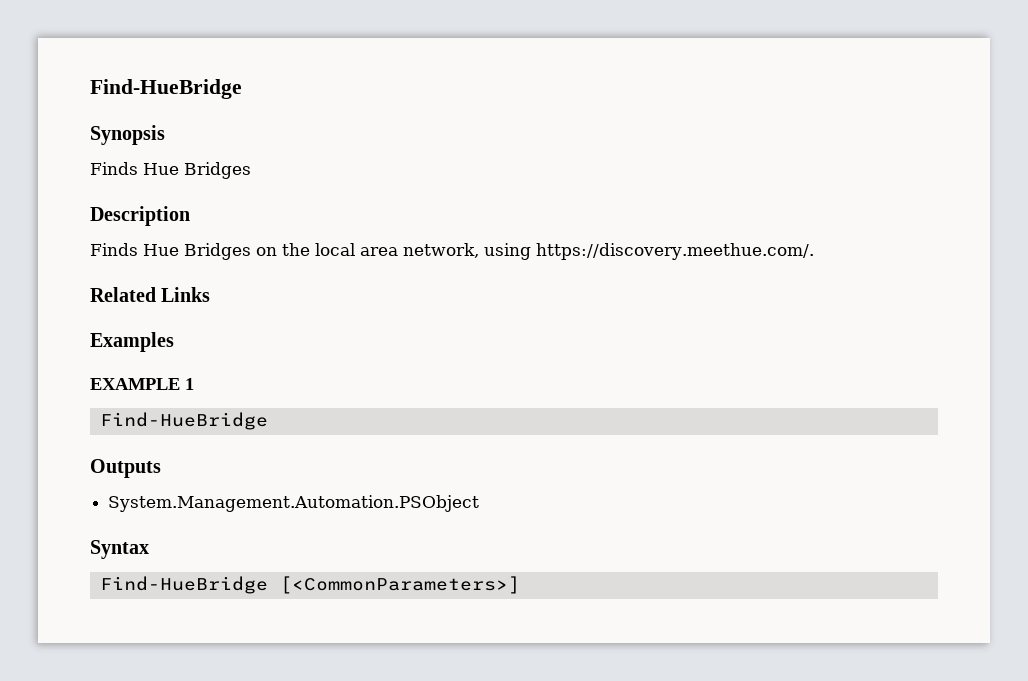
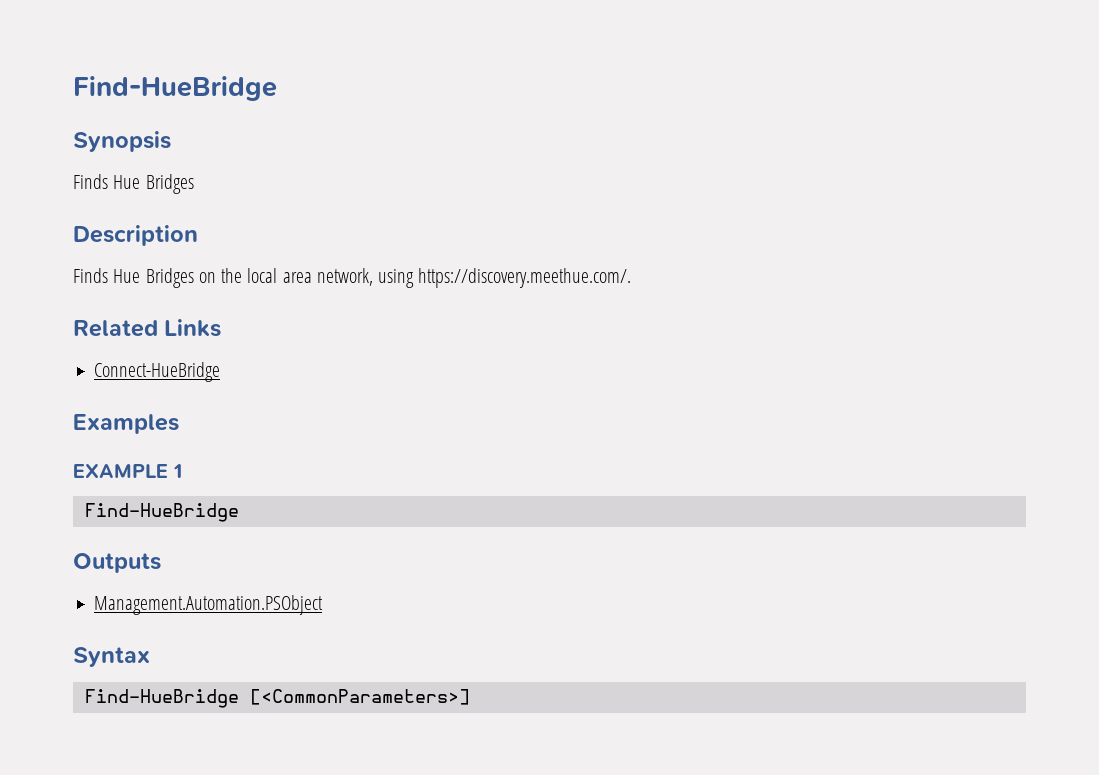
(211, 294) none -> [94,362,221,382] // Connect-HueBridge
[108,495,480,512] System.Management.Automation.PSObject -> [94,595,324,615] Management.Automation.PSObject

